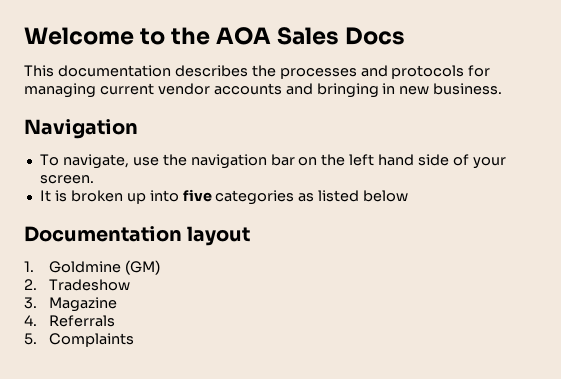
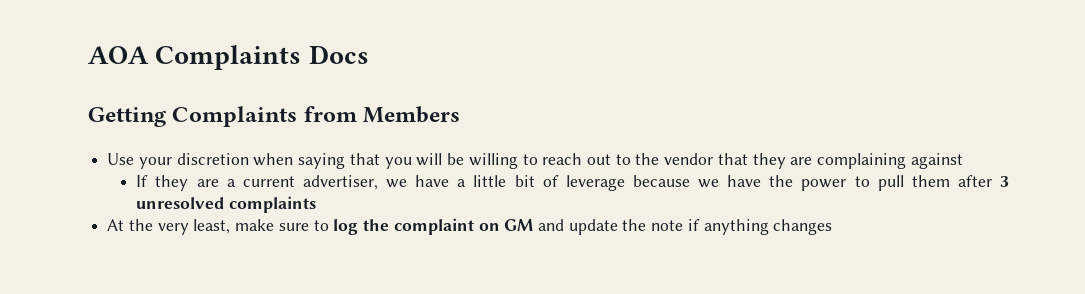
[24,27,406,45] [24,65,491,79] [24,83,503,98] [24,119,138,139] [39,154,506,169] [39,175,94,184] [39,189,409,205] [24,226,251,246] [24,260,161,275] [24,279,131,291] [24,297,118,312] [24,315,116,327] [24,333,135,347] Welcome to the AOA Sales Docs // This documentation describes the processes and protocols for managing current vendor accounts and bringing in new business. // Navigation // To navigate, use the navigation bar on the left hand side of your screen. // It is broken up into five categories as listed below // Documentation layout // 1. Goldmine (GM) // 2. Tradeshow // 3. Magazine // 4. Referrals // 5. Complaints -> [88,45,369,70] [88,106,461,127] [107,153,963,169] [136,175,1010,191] [136,196,317,213] [107,218,833,235] AOA Complaints Docs // Getting Complaints from Members // Use your discretion when saying that you will be willing to reach out to the vendor that they are complaining against // If they are a current advertiser, we have a little bit of leverage because we have the power to pull them after 3 unresolved complaints // At the very least, make sure to log the complaint on GM and update the note if anything changes

